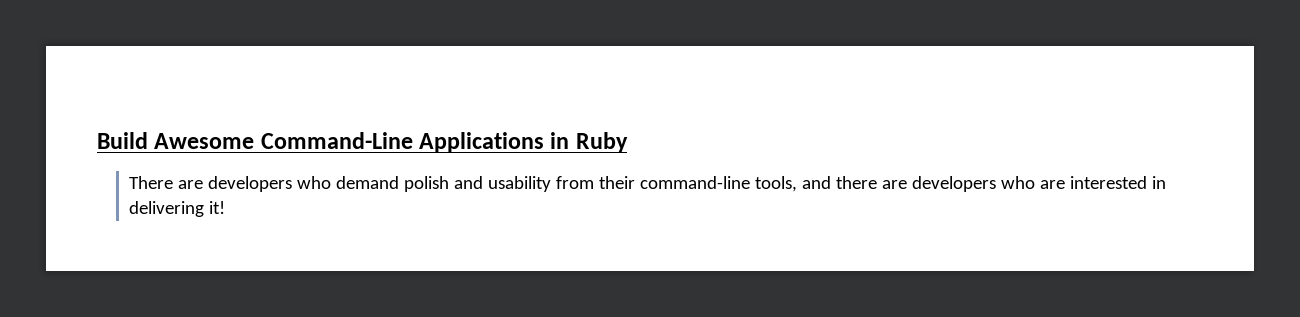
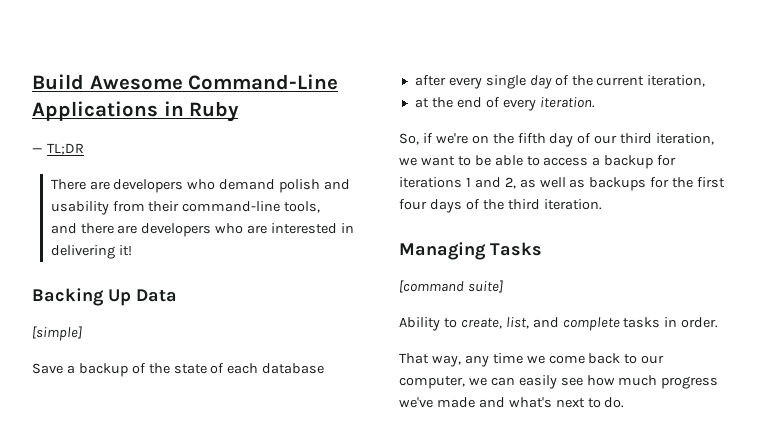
(628, 142) none -> [32,143,84,155] // — TL;DR
(797, 184) none -> (321, 207) //
(225, 207) none -> [32,288,177,306] [32,326,82,341] [32,363,325,377] [414,75,706,89] [414,97,595,111] [399,133,715,147] [399,155,677,169] [399,177,726,191] [399,199,602,213] [399,242,542,260] [399,280,503,293] [399,317,719,331] [399,353,665,367] [399,375,719,389] [399,397,625,408] // Backing Up Data // [simple] // Save a backup of the state of each database // after every single day of the current iteration, // at the end of every iteration. // So, if we're on the fifth day of our third iteration, we want to be able to access a backup for iterations 1 and 2, as well as backups for the first four days of the third iteration. // Managing Tasks // [command suite] // Ability to create, list, and complete tasks in order. // That way, any time we come back to our computer, we can easily see how much progress we've made and what's next to do.

